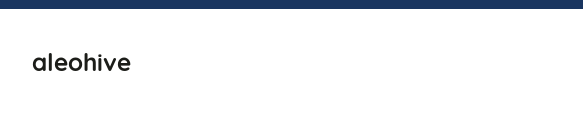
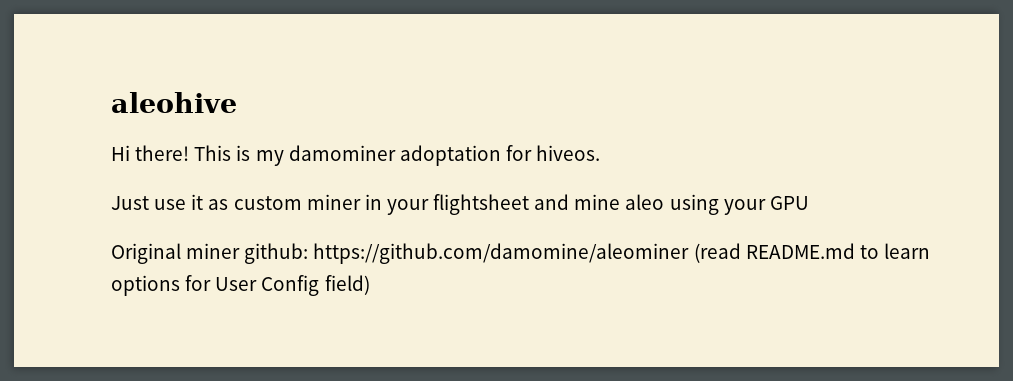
(131, 62) none -> [111,145,601,166] [111,194,809,215] [111,243,930,264] [111,275,370,296] // Hi there! This is my damominer adoptation for hiveos. // Just use it as custom miner in your flightsheet and mine aleo using your GPU // Original miner github: https://github.com/damomine/aleominer (read README.md to learn options for User Config field)

